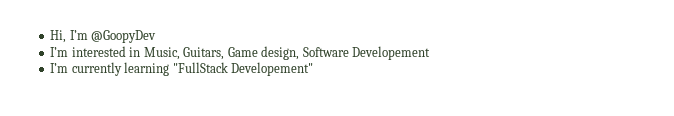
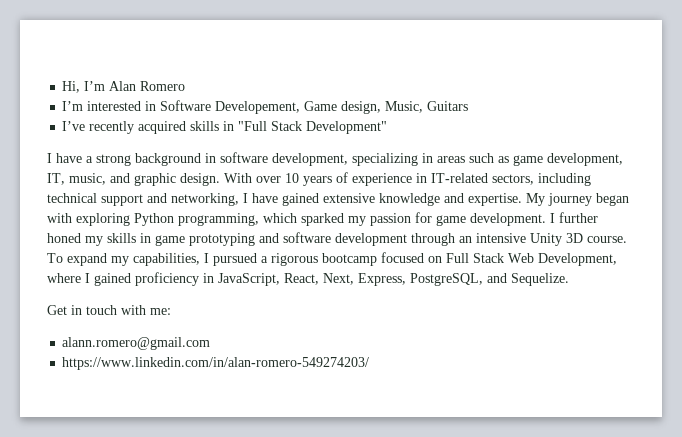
[91,30,157,43] @GoopyDev -> [109,81,186,91] Alan Romero
[143,46,431,60] [50,62,314,76] Music, Guitars, Game design, Software Developement // I’m currently learning "FullStack Developement" -> [160,100,469,114] [62,121,388,134] [47,152,623,166] [47,172,591,186] [47,193,629,206] [47,212,598,226] [47,232,627,246] [47,252,617,266] [47,272,569,286] [47,305,171,315] [62,337,211,350] [62,357,370,370] Software Developement, Game design, Music, Guitars // I’ve recently acquired skills in "Full Stack Development" // I have a strong background in software development, specializing in areas such as game development, IT, music, and graphic design. With over 10 years of experience in IT-related sectors, including technical support and networking, I have gained extensive knowledge and expertise. My journey began with exploring Python programming, which sparked my passion for game development. I further honed my skills in game prototyping and software development through an intensive Unity 3D course. To expand my capabilities, I pursued a rigorous bootcamp focused on Full Stack Web Development, where I gained proficiency in JavaScript, React, Next, Express, PostgreSQL, and Sequelize. // Get in touch with me: // alann.romero@gmail.com // https://www.linkedin.com/in/alan-romero-549274203/

